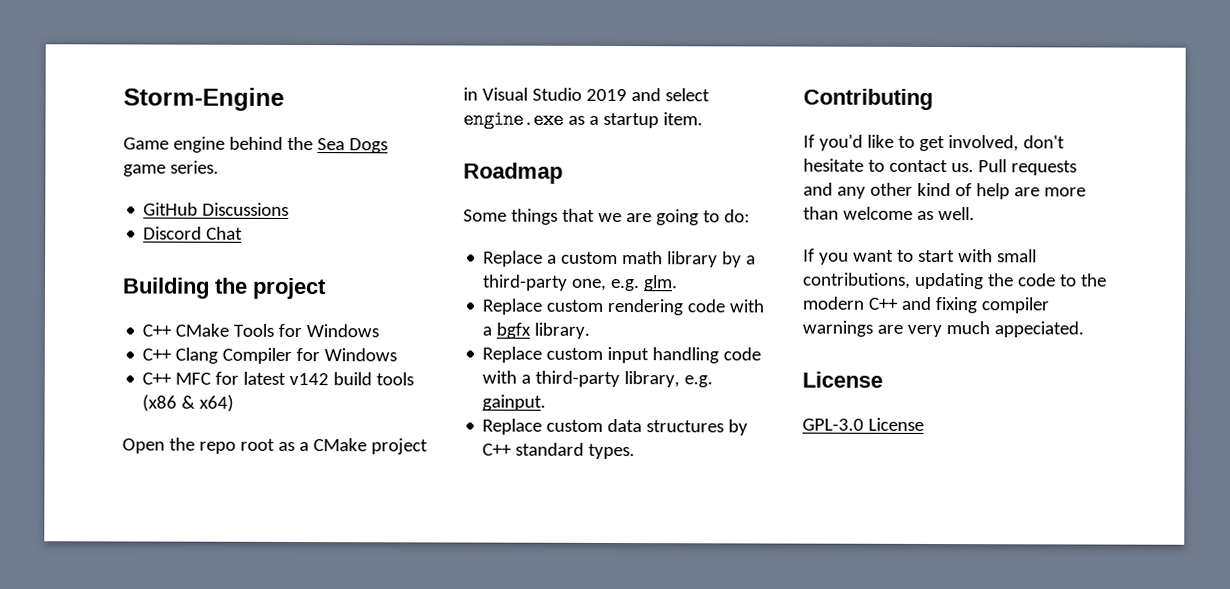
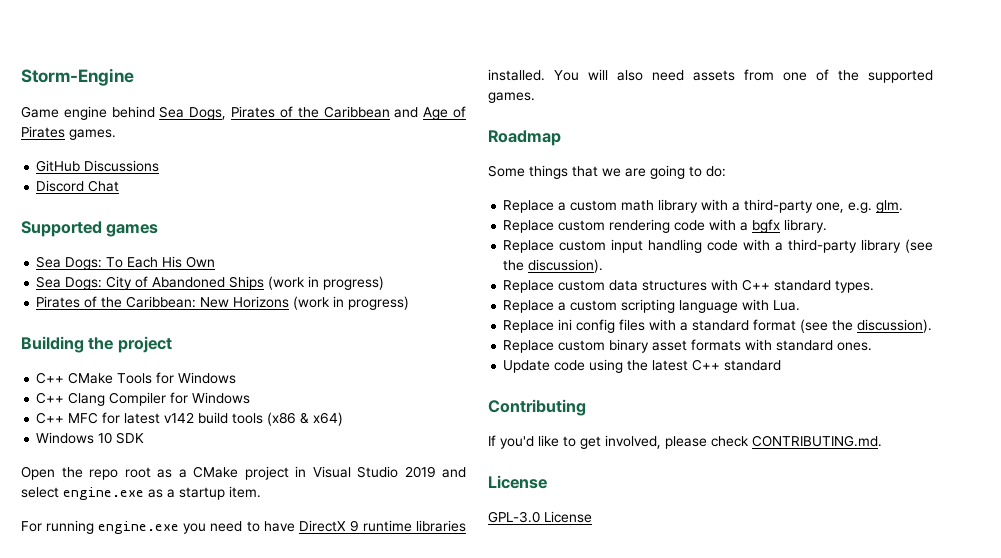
[286,136,388,154] [123,160,219,177] [143,202,290,216] [143,226,244,240] the Sea Dogs game series. // GitHub Discussions // Discord Chat -> [159,106,466,120] [21,126,116,140] [36,160,160,172] [36,180,120,192] [21,221,159,237] [36,256,216,270] [36,276,385,290] [36,296,410,310] Sea Dogs, Pirates of the Caribbean and Age of Pirates games. // GitHub Discussions // Discord Chat // Supported games // Sea Dogs: To Each His Own // Sea Dogs: City of Abandoned Ships (work in progress) // Pirates of the Caribbean: New Horizons (work in progress)
(235, 403) none -> [36,432,145,444] // Windows 10 SDK
(703, 119) none -> [21,520,467,534] [488,69,933,83] [488,92,535,103] // For running engine.exe you need to have DirectX 9 runtime libraries installed. You will also need assets from one of the supported games.
[722,251,743,268] by -> [701,199,729,211] with
[624,371,714,388] [482,394,547,411] library, e.g. gainput. -> [861,239,934,253] [503,259,604,273] library (see the discussion).
[728,419,749,436] by -> [711,279,739,291] with
(636, 451) none -> [503,299,801,313] [503,319,933,333] [503,339,873,353] [503,359,782,373] // Replace a custom scripting language with Lua. // Replace ini config files with a standard format (see the discussion). // Replace custom binary asset formats with standard ones. // Update code using the latest C++ standard
[1022,135,1065,149] [803,158,1077,176] [803,182,1086,200] [803,206,975,221] [803,248,1037,265] [803,272,1107,290] [802,296,1049,314] [802,320,1084,338] don't hesitate to contact us. Pull requests and any other kind of help are more than welcome as well. // If you want to start with small contributions, updating the code to the modern C++ and fixing compiler warnings are very much appeciated. -> [665,435,882,449] please check CONTRIBUTING.md.

